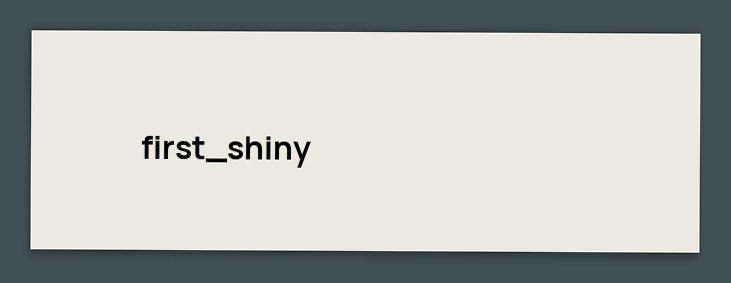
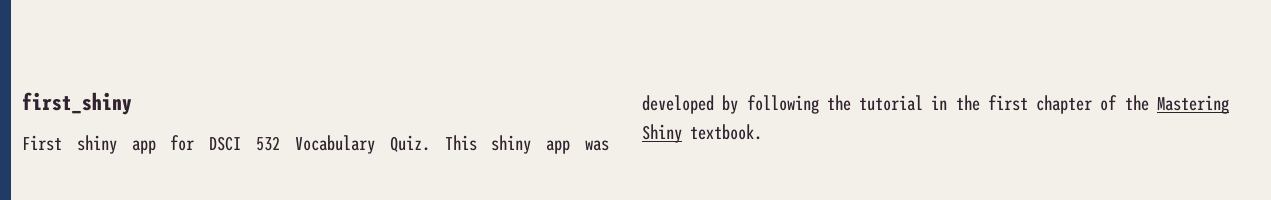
(312, 151) none -> [22,135,609,154] [642,95,1229,114] [642,124,762,143] // First shiny app for DSCI 532 Vocabulary Quiz. This shiny app was developed by following the tutorial in the first chapter of the Mastering Shiny textbook.

